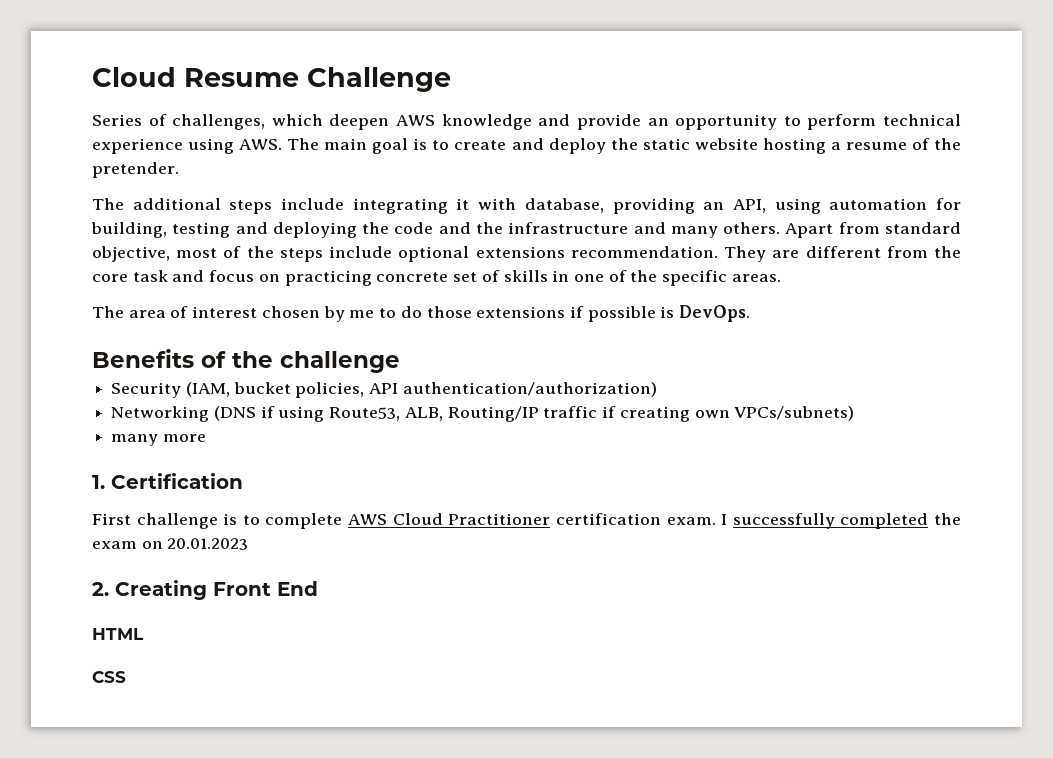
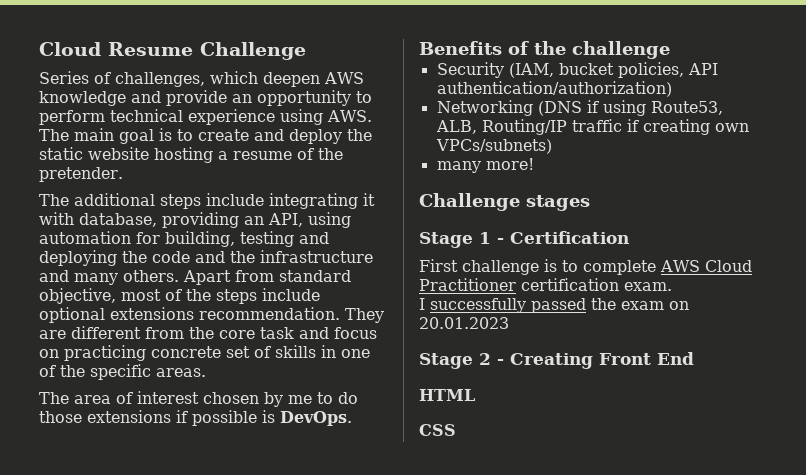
[162,434,206,442] [92,475,105,489] more // 1. -> [485,158,534,170] [419,193,590,211] [419,232,504,248] more! // Challenge stages // Stage 1 -
(716, 521) none -> (672, 286) //
[840,513,929,529] completed -> [531,298,586,313] passed
[92,582,109,596] 2. -> [419,353,504,369] Stage 2 -

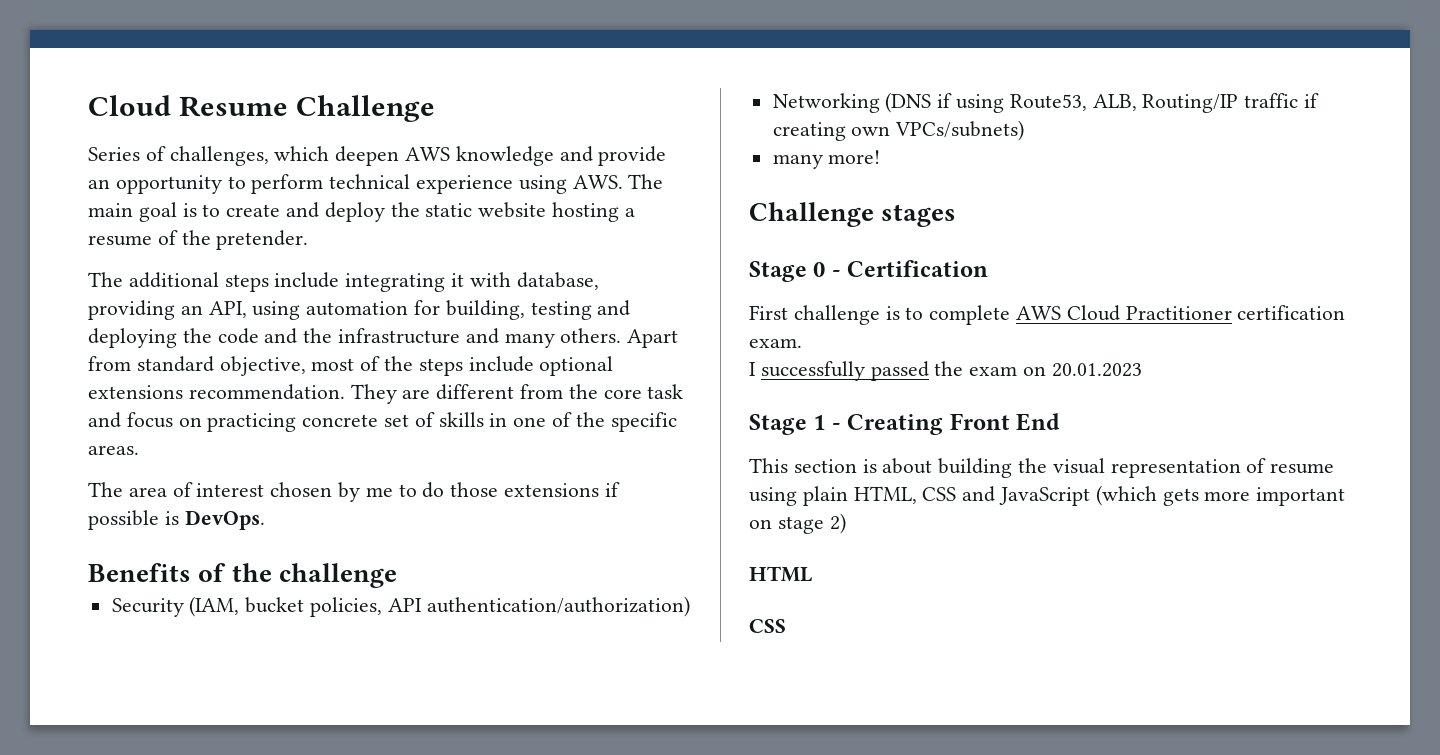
[479,232,491,244] 1 -> [813,262,826,277] 0
[479,353,491,365] 2 -> [813,415,826,430] 1
(694, 358) none -> [749,458,1335,478] [749,485,1346,506] [749,513,846,534] // This section is about building the visual representation of resume using plain HTML, CSS and JavaScript (which gets more important on stage 2)

